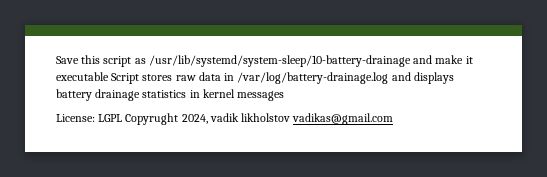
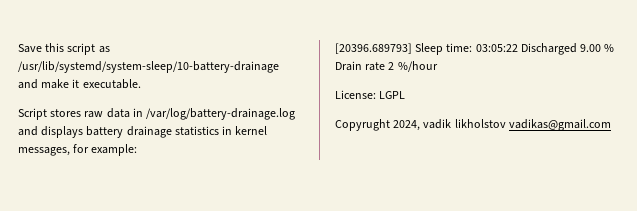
[56,72,109,81] executable -> [82,79,141,89] executable. //
[237,91,285,101] messages -> [18,144,138,156] [335,43,615,55] [335,61,438,72] messages, for example: // [20396.689793] Sleep time: 03:05:22 Discharged 9.00 % Drain rate 2 %/hour
(123, 118) none -> (406, 95) //

